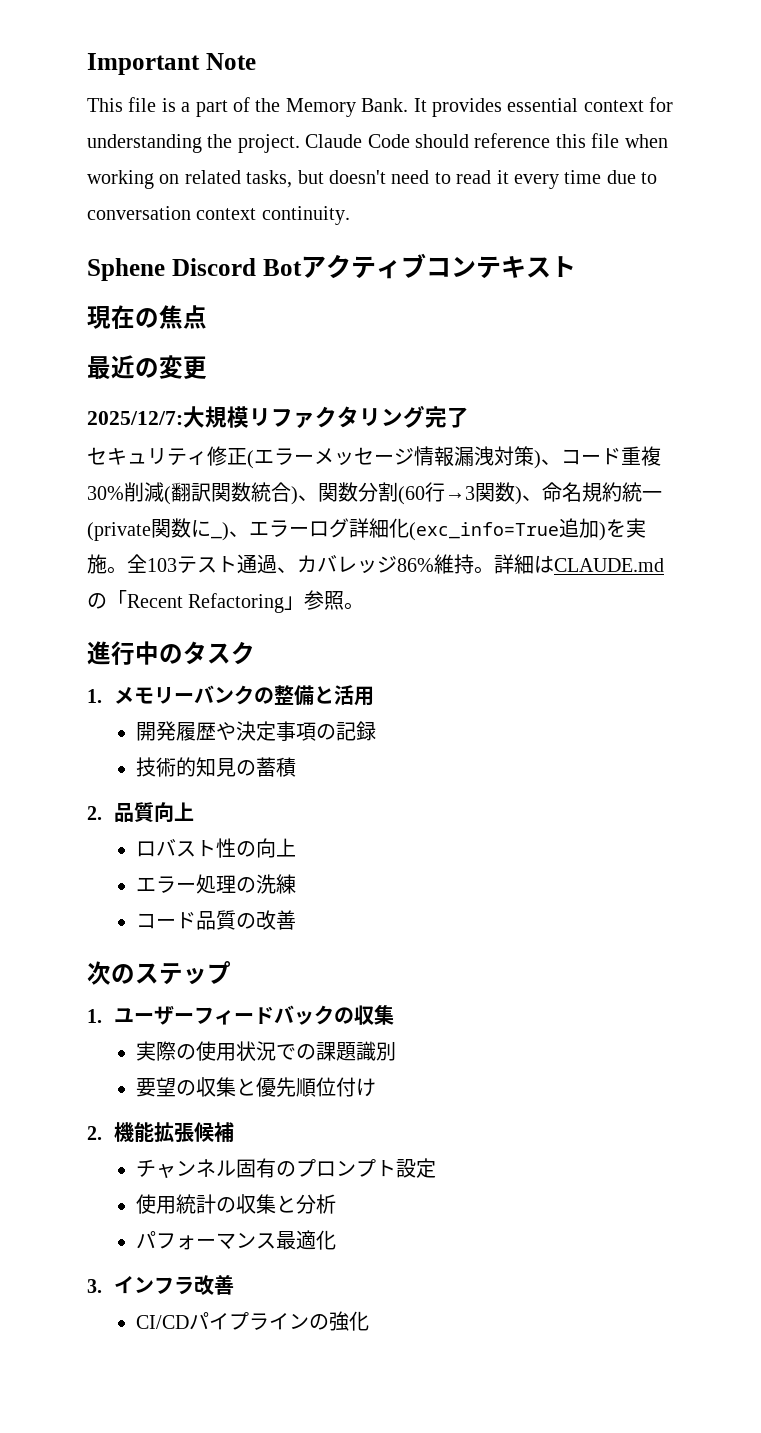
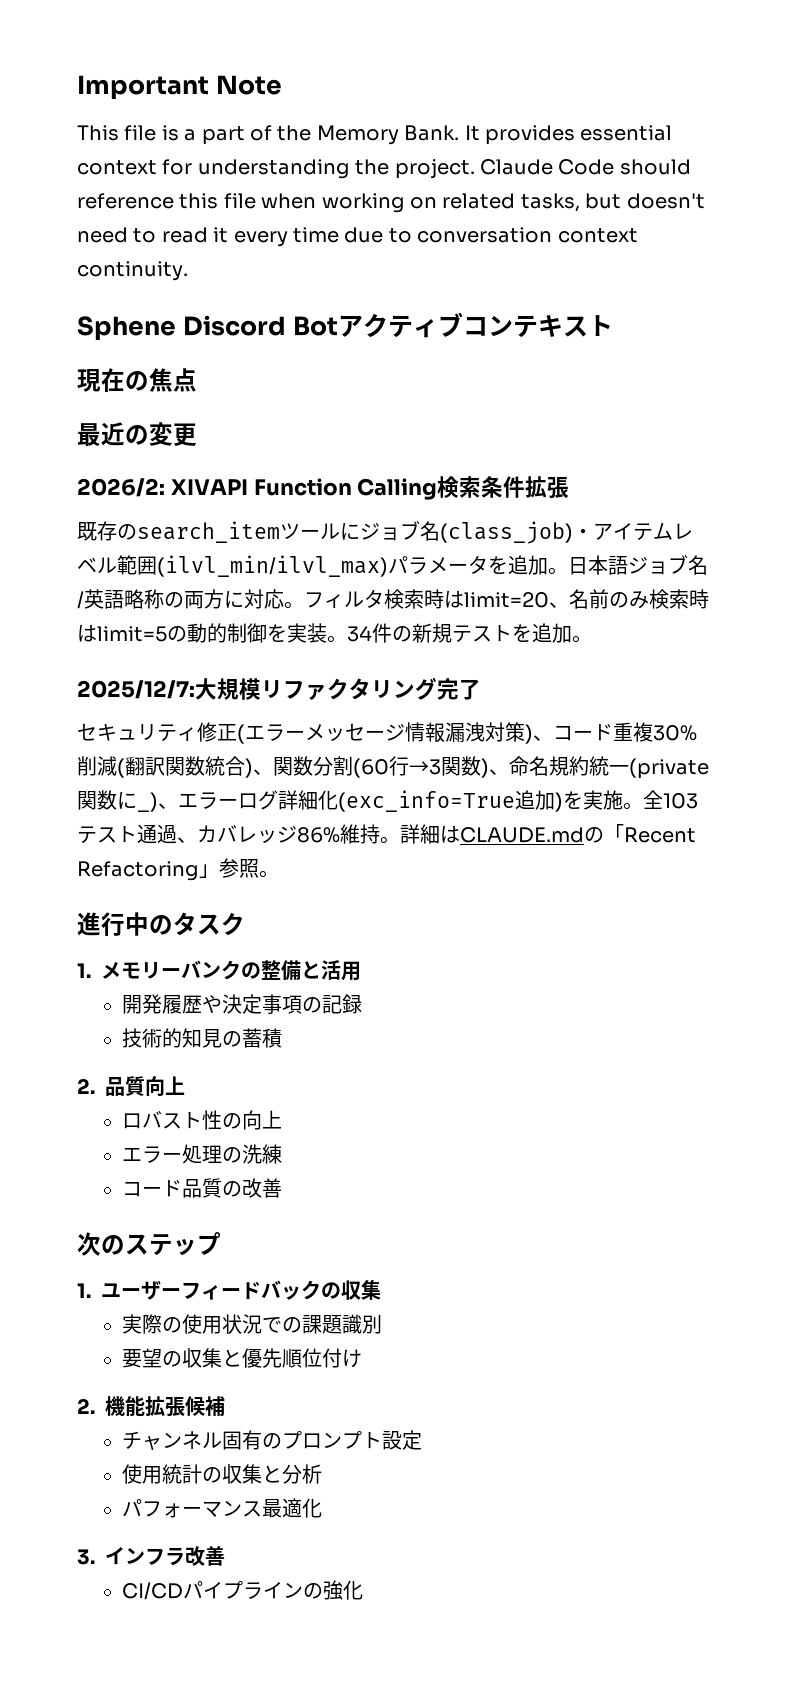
(207, 367) none -> [77,476,570,500] [77,520,693,544] [77,554,708,577] [77,589,709,609] [77,623,592,643] // 2026/2: XIVAPI Function Calling検索条件拡張 // 既存のsearch_itemツールにジョブ名(class_job)・アイテムレベル範囲(ilvl_min/ilvl_max)パラメータを追加。日本語ジョブ名/英語略称の両方に対応。フィルタ検索時はlimit=20、名前のみ検索時はlimit=5の動的制御を実装。34件の新規テストを追加。

